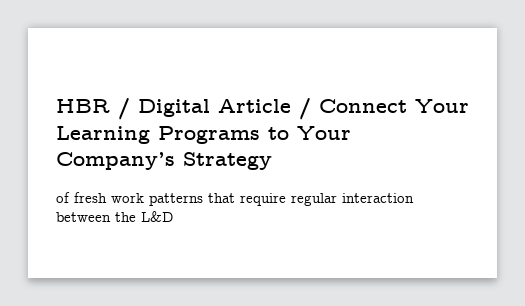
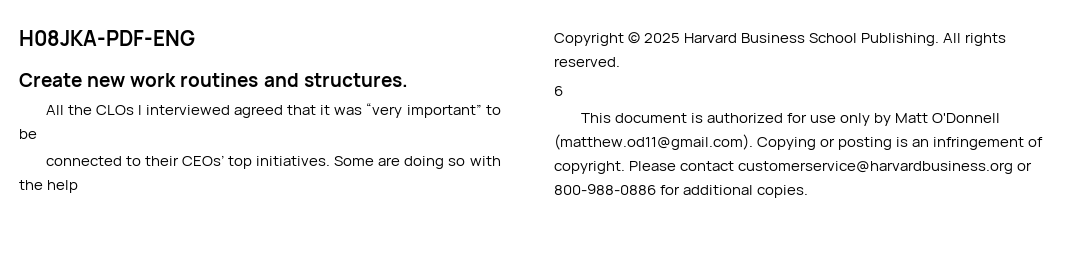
[56,98,469,120] [56,126,351,144] [56,152,272,170] [56,192,414,206] [56,211,173,222] HBR / Digital Article / Connect Your Learning Programs to Your Company’s Strategy // of fresh work patterns that require regular interaction between the L&D -> [19,30,195,46] [19,73,408,87] [46,103,501,118] [19,129,37,139] [46,155,501,169] [19,180,79,193] [554,32,1007,46] [554,57,620,67] [554,86,563,96] [581,113,1001,126] [554,134,1044,150] [554,161,1033,174] [554,184,809,198] H08JKA-PDF-ENG // Create new work routines and structures. // All the CLOs I interviewed agreed that it was “very important” to be // connected to their CEOs’ top initiatives. Some are doing so with the help // Copyright © 2025 Harvard Business School Publishing. All rights reserved. // 6 // This document is authorized for use only by Matt O'Donnell (matthew.od11@gmail.com). Copying or posting is an infringement of copyright. Please contact customerservice@harvardbusiness.org or 800-988-0886 for additional copies.

